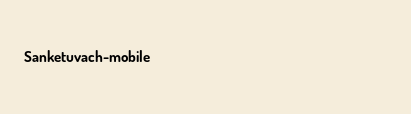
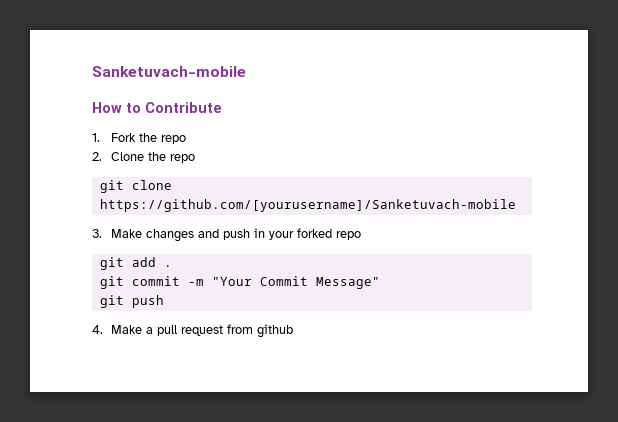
(150, 56) none -> [92,102,222,113] [92,133,187,144] [92,152,196,163] [99,180,172,193] [99,199,516,212] [92,228,362,242] [99,257,172,270] [99,276,380,289] [99,295,164,308] [92,324,294,338] // How to Contribute // 1. Fork the repo // 2. Clone the repo // git clone https://github.com/[yourusername]/Sanketuvach-mobile // 3. Make changes and push in your forked repo // git add . // git commit -m "Your Commit Message" // git push // 4. Make a pull request from github

